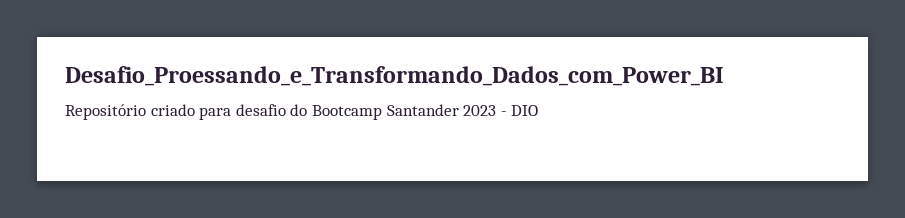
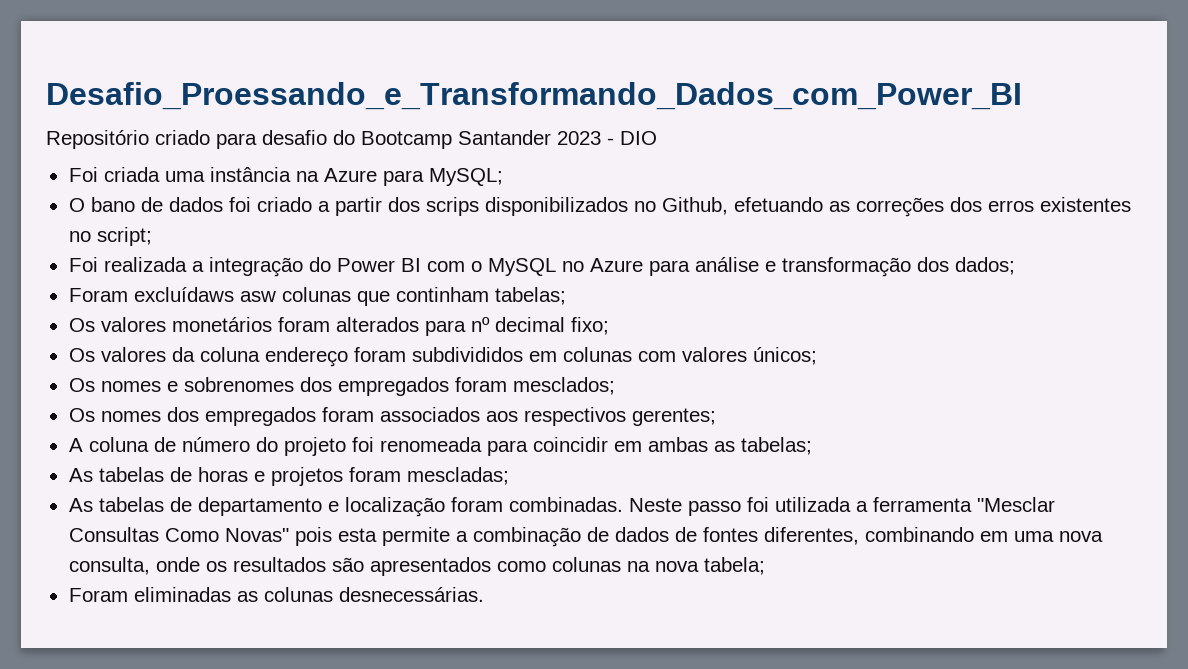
(539, 110) none -> [68,167,503,186] [68,197,1131,217] [68,227,152,246] [68,257,1015,277] [68,287,566,306] [68,317,609,336] [68,347,817,367] [68,377,615,396] [68,407,716,426] [68,437,812,456] [68,467,509,486] [68,497,1055,517] [68,527,1103,547] [68,557,765,576] [68,587,484,602] // Foi criada uma instância na Azure para MySQL; // O bano de dados foi criado a partir dos scrips disponibilizados no Github, efetuando as correções dos erros existentes no script; // Foi realizada a integração do Power BI com o MySQL no Azure para análise e transformação dos dados; // Foram excluídaws asw colunas que continham tabelas; // Os valores monetários foram alterados para nº decimal fixo; // Os valores da coluna endereço foram subdivididos em colunas com valores únicos; // Os nomes e sobrenomes dos empregados foram mesclados; // Os nomes dos empregados foram associados aos respectivos gerentes; // A coluna de número do projeto foi renomeada para coincidir em ambas as tabelas; // As tabelas de horas e projetos foram mescladas; // As tabelas de departamento e localização foram combinadas. Neste passo foi utilizada a ferramenta "Mesclar Consultas Como Novas" pois esta permite a combinação de dados de fontes diferentes, combinando em uma nova consulta, onde os resultados são apresentados como colunas na nova tabela; // Foram eliminadas as colunas desnecessárias.

